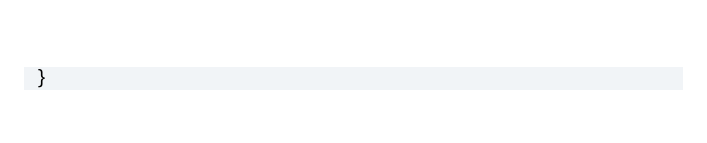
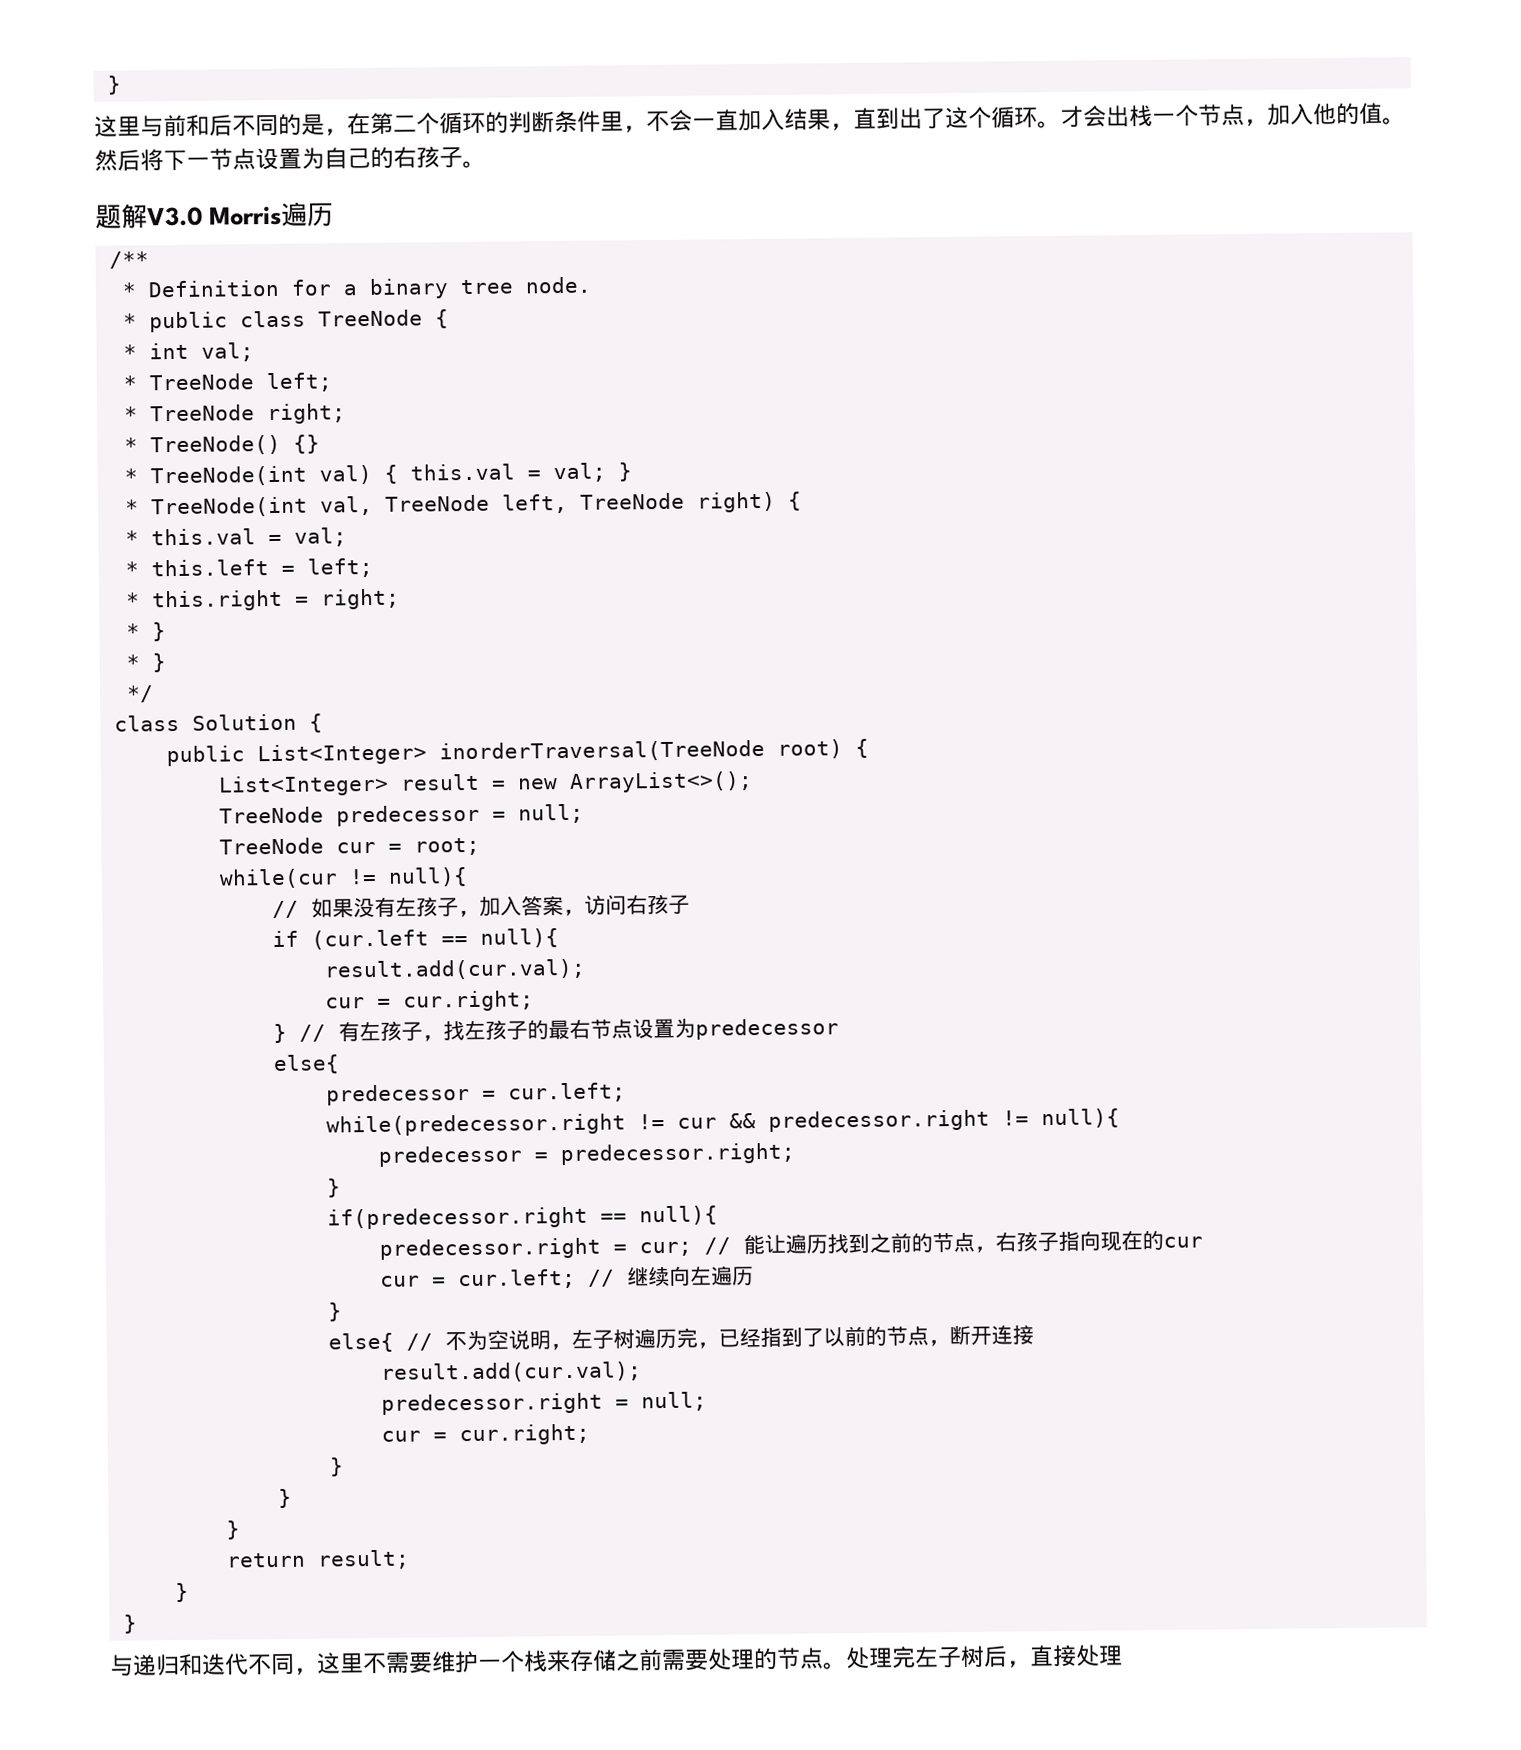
[35,69,49,88] } -> [106,75,121,95] [94,102,1406,138] [94,146,486,172] [95,201,335,229] [108,251,149,269] [121,276,591,300] [122,309,449,333] [122,342,254,362] [122,372,332,393] [123,403,346,425] [123,434,320,456] [123,462,632,487] [124,491,802,518] [124,527,347,547] [124,557,373,578] [125,588,400,612] [125,622,166,642] [125,653,166,673] [126,685,154,703] [113,713,323,733] [165,738,869,767] [217,771,753,797] [218,803,584,827] [218,837,480,856] [218,867,468,889] [271,893,690,919] [271,928,559,950] [323,958,586,981] [324,990,534,1012] [272,1018,839,1044] [272,1054,340,1075] [325,1082,626,1106] [325,1108,1120,1137] [377,1142,795,1167] [326,1178,341,1198] [326,1205,718,1230] [378,1230,1203,1260] [379,1265,754,1290] [327,1302,342,1322] [327,1324,1034,1353] [380,1361,642,1383] [380,1391,707,1415] [380,1423,590,1446] [328,1457,344,1477] [277,1488,292,1509] [225,1520,240,1540] [225,1549,410,1570] [174,1582,189,1603] [122,1614,137,1634] [109,1644,1123,1677] } // 这里与前和后不同的是，在第二个循环的判断条件里，不会一直加入结果，直到出了这个循环。才会出栈一个节点，加入他的值。然后将下一节点设置为自己的右孩子。 // 题解V3.0 Morris遍历 // /** // * Definition for a binary tree node. // * public class TreeNode { // * int val; // * TreeNode left; // * TreeNode right; // * TreeNode() {} // * TreeNode(int val) { this.val = val; } // * TreeNode(int val, TreeNode left, TreeNode right) { // * this.val = val; // * this.left = left; // * this.right = right; // * } // * } // */ // class Solution { // public List<Integer> inorderTraversal(TreeNode root) { // List<Integer> result = new ArrayList<>(); // TreeNode predecessor = null; // TreeNode cur = root; // while(cur != null){ // // 如果没有左孩子，加入答案，访问右孩子 // if (cur.left == null){ // result.add(cur.val); // cur = cur.right; // } // 有左孩子，找左孩子的最右节点设置为predecessor // else{ // predecessor = cur.left; // while(predecessor.right != cur && predecessor.right != null){ // predecessor = predecessor.right; // } // if(predecessor.right == null){ // predecessor.right = cur; // 能让遍历找到之前的节点，右孩子指向现在的cur // cur = cur.left; // 继续向左遍历 // } // else{ // 不为空说明，左子树遍历完，已经指到了以前的节点，断开连接 // result.add(cur.val); // predecessor.right = null; // cur = cur.right; // } // } // } // return result; // } // } // 与递归和迭代不同，这里不需要维护一个栈来存储之前需要处理的节点。处理完左子树后，直接处理

